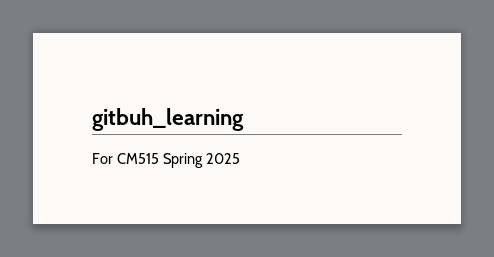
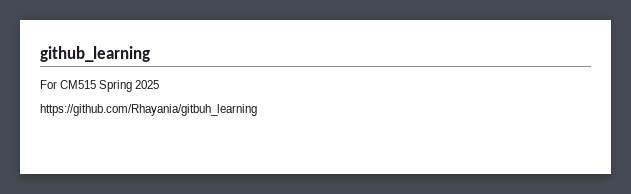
[92,108,244,131] gitbuh_learning -> [40,46,150,62] github_learning
(240, 158) none -> [40,104,257,116] // https://github.com/Rhayania/gitbuh_learning

